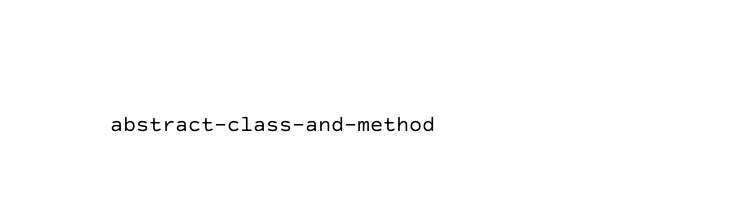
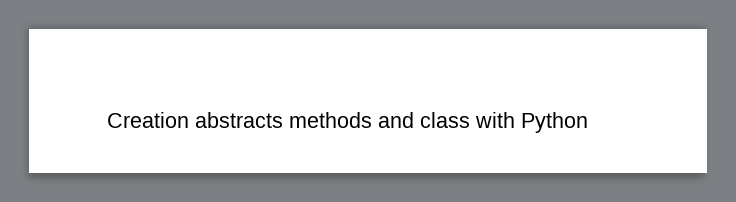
[110,116,435,132] abstract-class-and-method -> [107,112,588,133] Creation abstracts methods and class with Python

